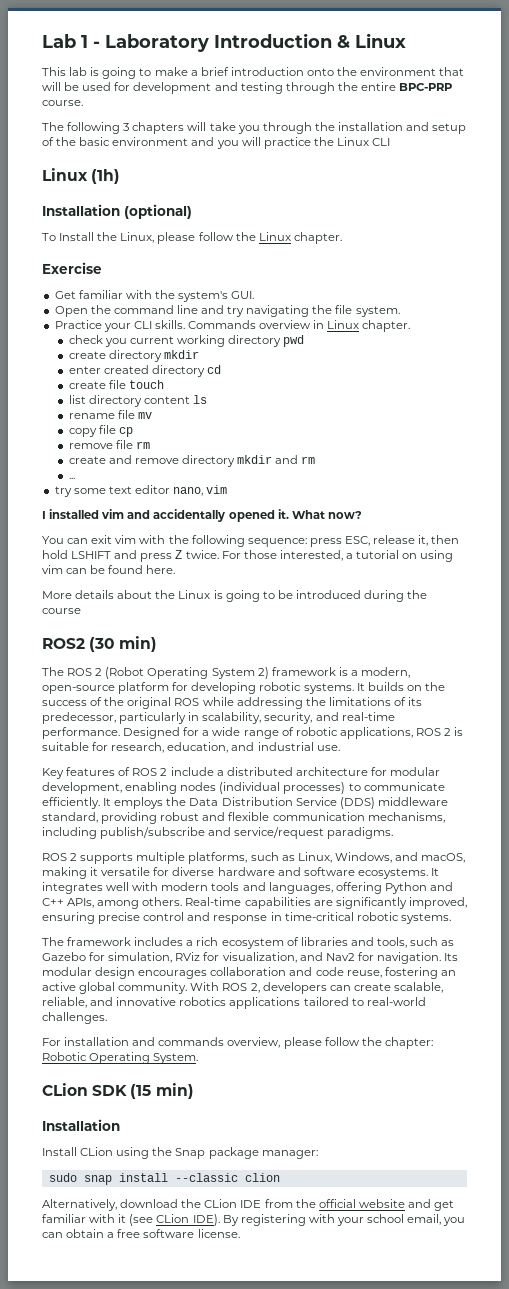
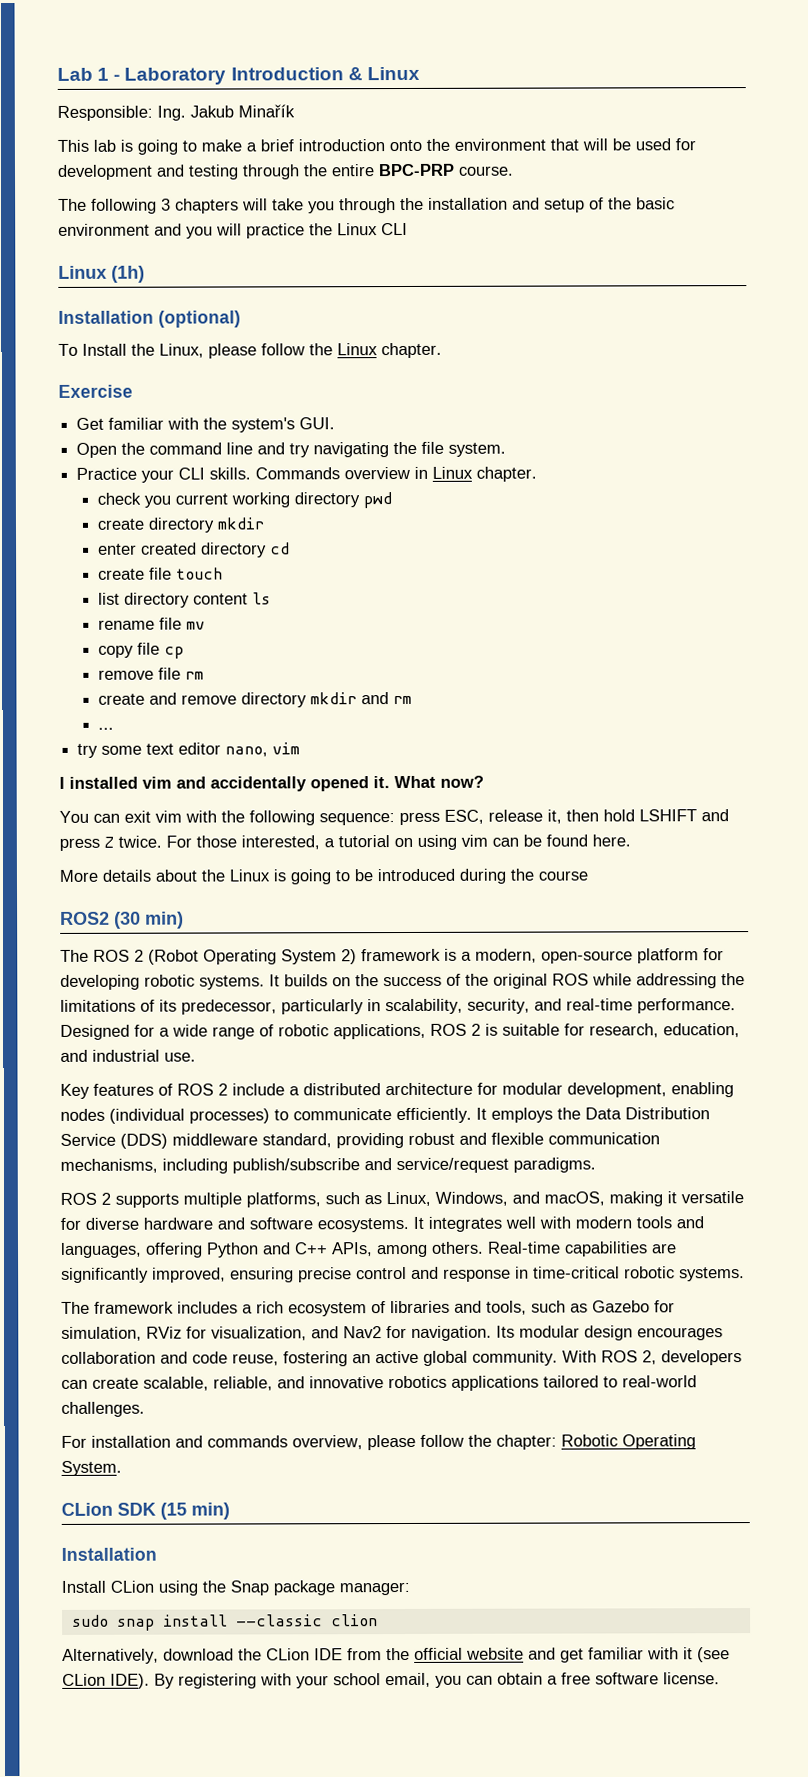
(406, 40) none -> [57,104,295,121] // Responsible: Ing. Jakub Minařík

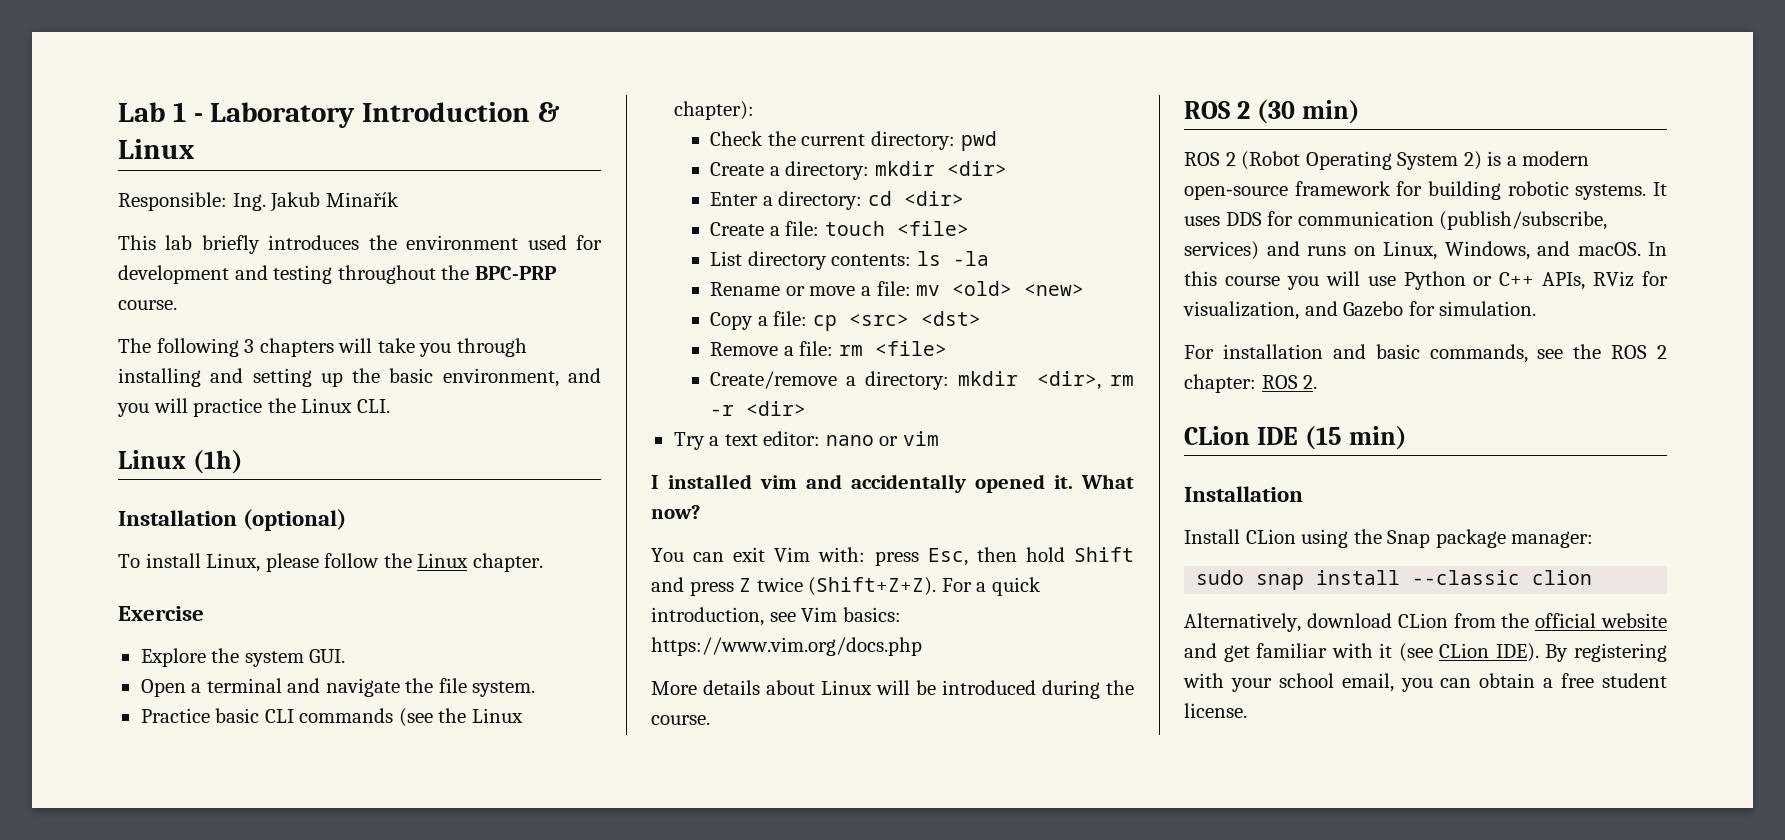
[120,138,631,155] is going to make a brief introduction onto the environment that will be -> [201,235,519,254] briefly introduces the environment
[242,164,375,180] through the entire -> [337,265,470,284] throughout the
[400,197,604,213] the installation and setup of -> [118,368,343,387] installing and setting up
[58,223,150,236] environment -> [442,368,559,387] environment,
[381,222,408,236] CLI -> [356,399,390,413] CLI.
[82,343,155,356] Install the -> [145,553,201,568] install
[76,417,336,433] [76,441,507,458] [76,466,538,483] [96,492,392,509] [96,517,264,533] [97,542,290,558] [97,567,223,580] [97,592,271,608] [97,617,205,630] [97,642,184,659] [97,667,204,680] [97,692,412,708] [97,727,114,730] [77,742,269,758] Get familiar with the system's GUI. // Open the command line and try navigating the file system. // Practice your CLI skills. Commands overview in Linux chapter. // check you current working directory pwd // create directory mkdir // enter created directory cd // create file touch // list directory content ls // rename file mv // copy file cp // remove file rm // create and remove directory mkdir and rm // ... // try some text editor nano, -> [140,648,346,667] [140,678,536,697] [140,708,523,727] [673,101,754,120] [710,131,997,151] [710,161,1008,180] [710,191,965,210] [710,221,970,236] [710,251,990,270] [710,281,1085,296] [710,311,982,331] [710,341,948,356] [710,371,1134,390] [710,401,807,416] [673,431,899,450] Explore the system GUI. // Open a terminal and navigate the file system. // Practice basic CLI commands (see the Linux chapter): // Check the current directory: pwd // Create a directory: mkdir <dir> // Enter a directory: cd <dir> // Create a file: touch <file> // List directory contents: ls -la // Rename or move a file: mv <old> <new> // Copy a file: cp <src> <dst> // Remove a file: rm <file> // Create/remove a directory: mkdir <dir>, rm -r <dir> // Try a text editor: nano or
[155,809,562,826] vim with the following sequence: press ESC, release it, -> [774,547,968,566] Vim with: press Esc,
[639,809,697,822] LSHIFT -> [1074,547,1134,562] Shift
[118,834,631,850] [59,869,350,885] twice. For those interested, a tutorial on using vim can be found here. // More details about the Linux is going to -> [756,577,1041,596] [651,607,901,626] [651,637,922,656] [651,680,910,695] twice (Shift+Z+Z). For a quick introduction, see Vim basics: https://www.vim.org/docs.php // More details about Linux will
[538,870,588,881] [60,911,110,925] course // ROS2 -> [651,715,710,725] [1184,101,1250,119] course. // ROS 2
[60,949,89,962] The -> (1360, 112) none
[361,948,441,962] framework -> (1482, 160) none
[475,948,724,964] [60,973,745,990] [60,998,736,1015] [60,1023,740,1040] [60,1049,196,1062] [60,1082,734,1099] [60,1107,710,1124] [60,1132,660,1149] [60,1157,596,1174] [60,1191,744,1208] [60,1216,704,1233] [60,1241,677,1258] [61,1266,745,1283] [61,1300,675,1317] [61,1325,723,1341] [61,1350,742,1367] [61,1375,697,1391] [61,1401,145,1417] [61,1434,696,1451] [61,1460,122,1476] [61,1502,156,1516] modern, open-source platform for developing robotic systems. It builds on the success of the original ROS while addressing the limitations of its predecessor, particularly in scalability, security, and real-time performance. Designed for a wide range of robotic applications, ROS 2 is suitable for research, education, and industrial use. // Key features of ROS 2 include a distributed architecture for modular development, enabling nodes (individual processes) to communicate efficiently. It employs the Data Distribution Service (DDS) middleware standard, providing robust and flexible communication mechanisms, including publish/subscribe and service/request paradigms. // ROS 2 supports multiple platforms, such as Linux, Windows, and macOS, making it versatile for diverse hardware and software ecosystems. It integrates well with modern tools and languages, offering Python and C++ APIs, among others. Real-time capabilities are significantly improved, ensuring precise control and response in time-critical robotic systems. // The framework includes a rich ecosystem of libraries and tools, such as Gazebo for simulation, RViz for visualization, and Nav2 for navigation. Its modular design encourages collaboration and code reuse, fostering an active global community. With ROS 2, developers can create scalable, reliable, and innovative robotics applications tailored to real-world challenges. // For installation and commands overview, please follow the chapter: Robotic Operating System. // CLion SDK -> [1522,151,1590,166] [1184,181,1667,200] [1184,211,1608,230] [1184,241,1667,260] [1184,271,1668,290] [1183,301,1537,320] [1184,344,1667,363] [1184,374,1318,393] [1184,426,1298,445] modern open‑source framework for building robotic systems. It uses DDS for communication (publish/subscribe, services) and runs on Linux, Windows, and macOS. In this course you will use Python or C++ APIs, RViz for visualization, and Gazebo for simulation. // For installation and basic commands, see the ROS 2 chapter: ROS 2. // CLion IDE
[238,1648,343,1661] the CLion IDE -> [1397,613,1448,628] CLion
[595,1672,659,1685] software -> [1602,673,1667,688] student

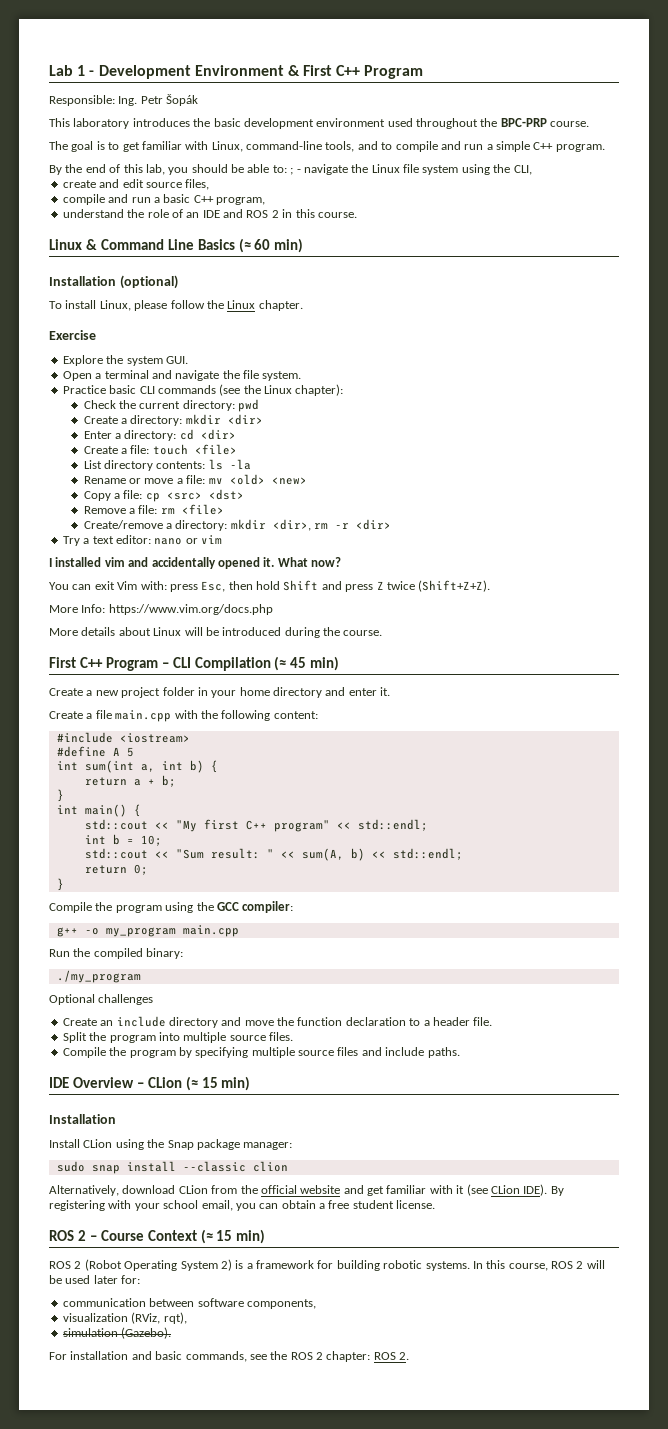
[210,102,561,128] [118,139,194,159] Laboratory Introduction & Linux -> [98,65,424,79] Development Environment & First C++ Program
[270,192,399,212] Jakub Minařík -> [140,94,199,106] Petr Šopák
[165,235,602,254] [118,265,333,284] lab briefly introduces the environment used for development and testing -> [73,118,413,129] laboratory introduces the basic development environment used
[156,338,527,357] [118,368,601,387] [117,398,390,417] [118,450,243,474] following 3 chapters will take you through installing and setting up the basic environment, and you will practice the Linux CLI. // Linux (1h) -> [71,141,605,152] [49,164,532,175] [62,179,210,190] [62,194,265,205] [62,209,357,218] [49,238,304,253] goal is to get familiar with Linux, command-line tools, and to compile and run a simple C++ program. // By the end of this lab, you should be able to: ; - navigate the Linux file system using the CLI, // create and edit source files, // compile and run a basic C++ program, // understand the role of an IDE and ROS 2 in this course. // Linux & Command Line Basics (≈ 60 min)
[941,577,1041,596] [651,607,901,626] For a quick introduction, see Vim basics: -> [49,604,106,613] // More Info:
[1184,100,1360,124] [1184,151,1590,170] [1184,181,1667,200] [1184,211,1608,230] [1184,241,1667,260] [1184,271,1668,290] [1183,301,1537,320] [1184,344,1667,363] [1184,374,1318,393] [1184,426,1342,450] ROS 2 (30 min) // ROS 2 (Robot Operating System 2) is a modern open‑source framework for building robotic systems. It uses DDS for communication (publish/subscribe, services) and runs on Linux, Windows, and macOS. In this course you will use Python or C++ APIs, RViz for visualization, and Gazebo for simulation. // For installation and basic commands, see the ROS 2 chapter: ROS 2. // CLion IDE (15 -> [49,656,340,671] [49,687,391,698] [49,710,318,722] [56,732,190,743] [56,746,134,757] [56,760,218,773] [84,775,176,787] [56,789,64,802] [56,804,141,817] [84,819,428,832] [84,834,162,846] [84,848,463,861] [84,864,148,875] [56,878,64,891] [49,901,294,913] [56,925,239,937] [49,948,184,959] [56,970,141,983] [49,994,154,1005] [62,1016,493,1028] [62,1032,293,1043] [62,1047,460,1058] [49,1076,218,1091] First C++ Program – CLI Compilation (≈ 45 min) // Create a new project folder in your home directory and enter it. // Create a file main.cpp with the following content: // #include <iostream> // #define A 5 // int sum(int a, int b) { // return a + b; // } // int main() { // std::cout << "My first C++ program" << std::endl; // int b = 10; // std::cout << "Sum result: " << sum(A, b) << std::endl; // return 0; // } // Compile the program using the GCC compiler: // g++ -o my_program main.cpp // Run the compiled binary: // ./my_program // Optional challenges // Create an include directory and move the function declaration to a header file. // Split the program into multiple source files. // Compile the program by specifying multiple source files and include paths. // IDE Overview – CLion (≈ 15
(1247, 710) none -> [49,1229,266,1244] [49,1259,605,1271] [49,1275,141,1284] [62,1298,316,1309] [62,1312,187,1324] [62,1327,172,1339] [49,1351,410,1362] // ROS 2 – Course Context (≈ 15 min) // ROS 2 (Robot Operating System 2) is a framework for building robotic systems. In this course, ROS 2 will be used later for: // communication between software components, // visualization (RViz, rqt), // simulation (Gazebo). // For installation and basic commands, see the ROS 2 chapter: ROS 2.

